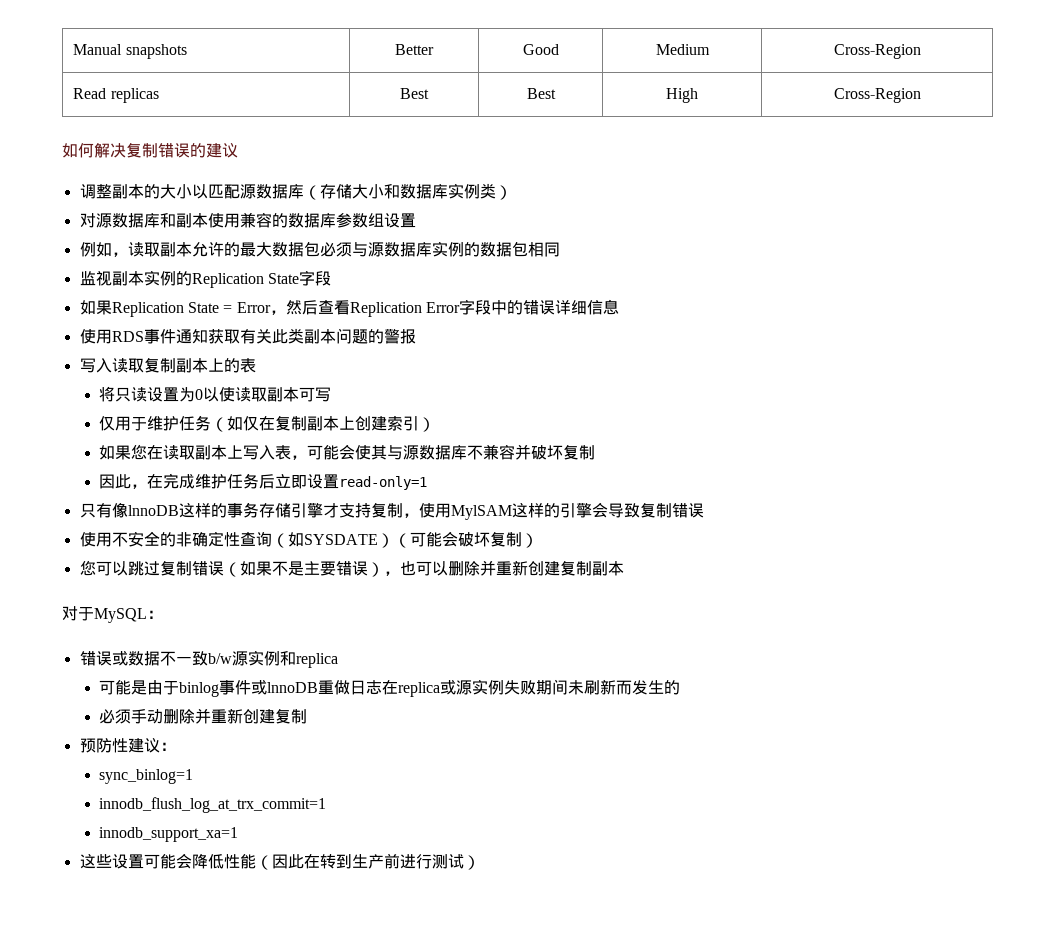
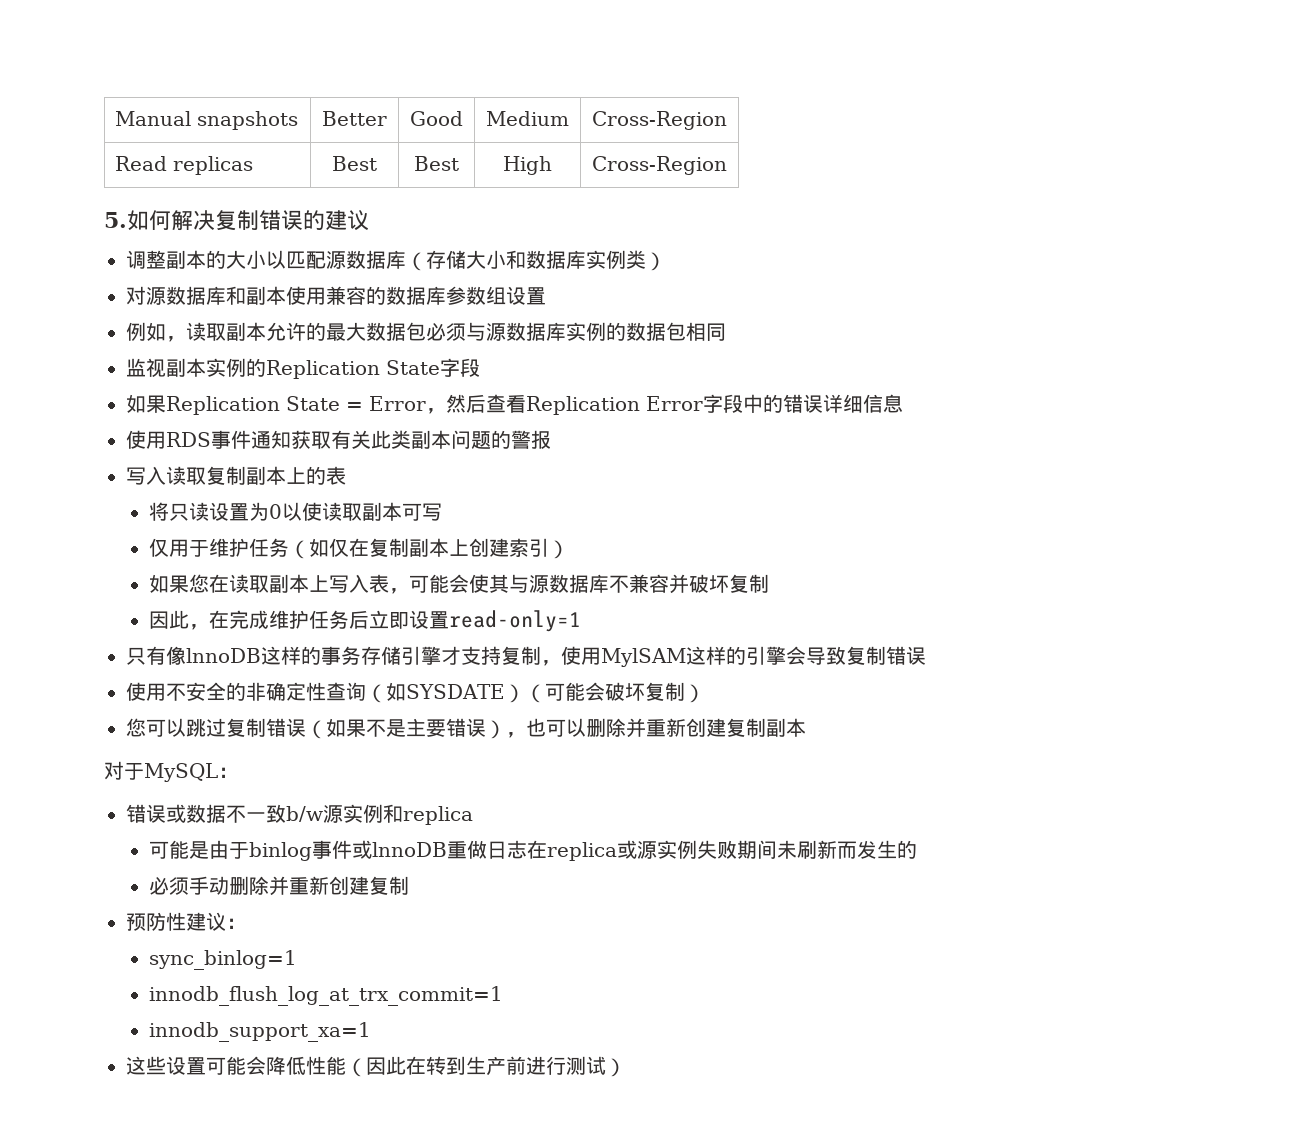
(921, 95) none -> [104,212,127,228] 5.

